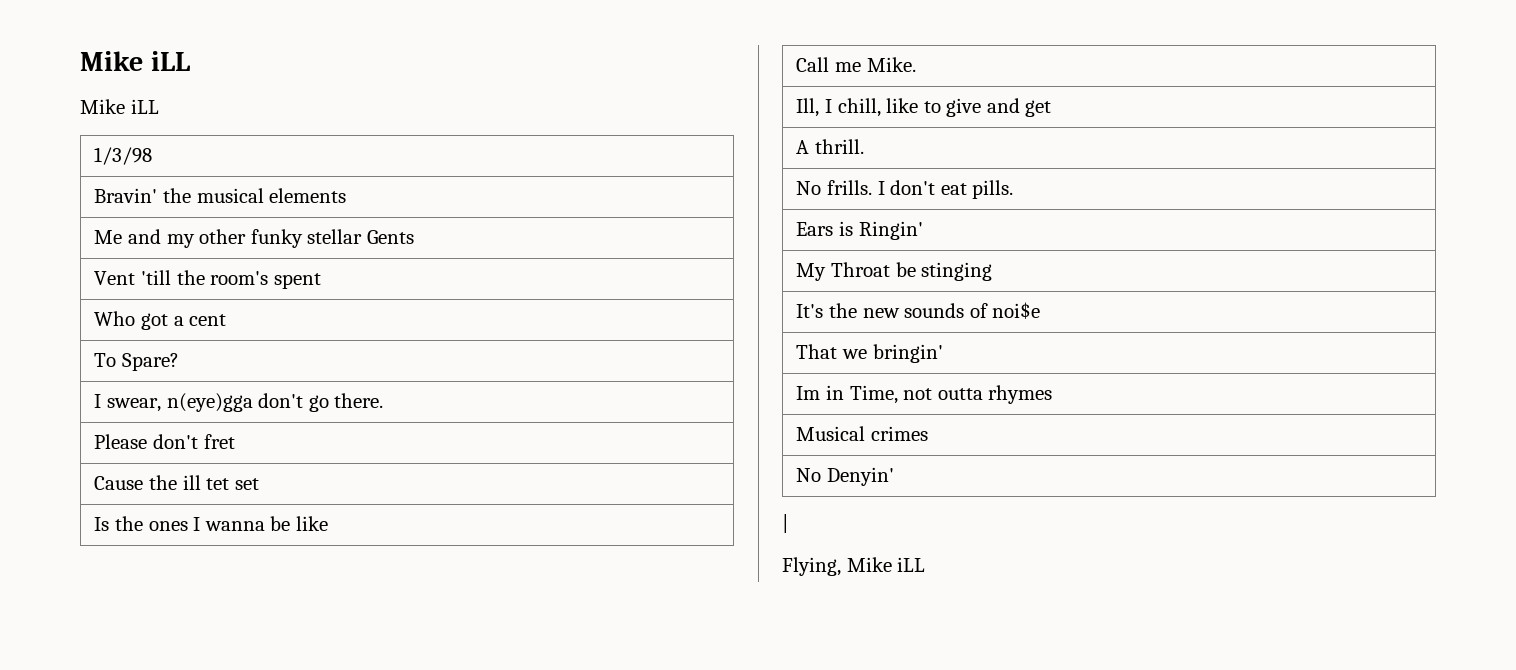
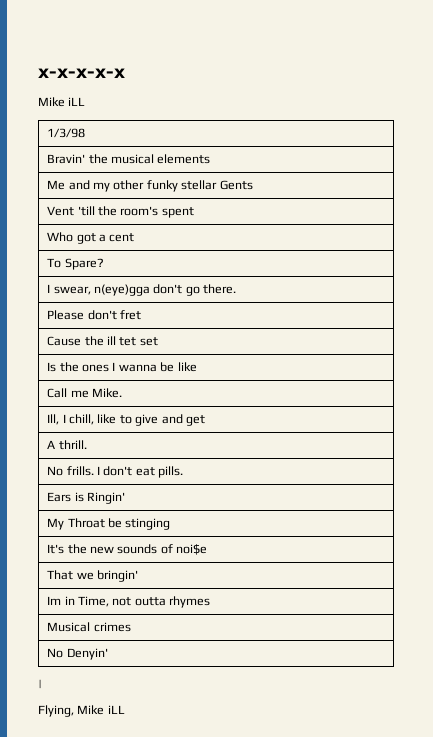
[80,51,190,71] Mike iLL -> [38,68,125,78] x-x-x-x-x

